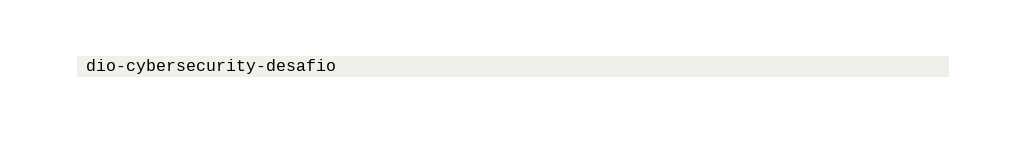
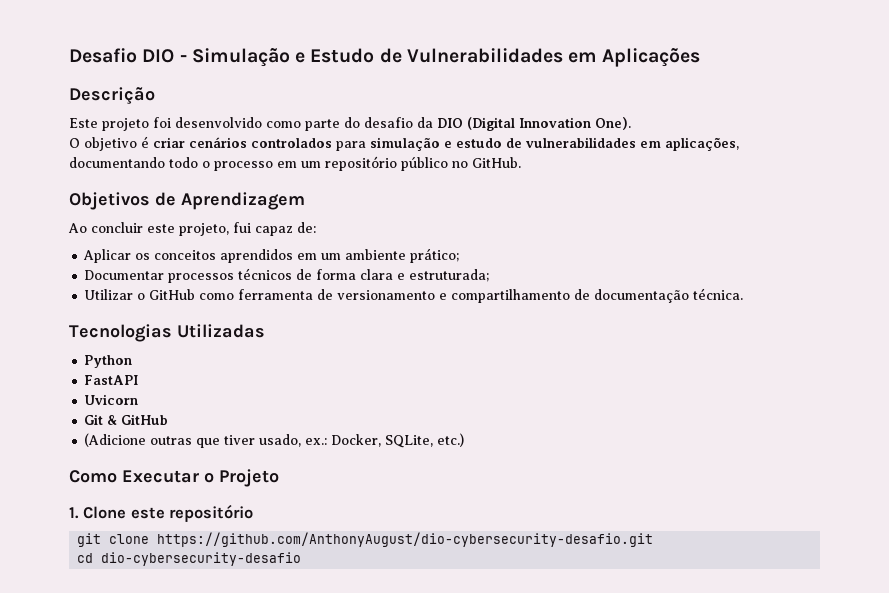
(86, 66) none -> [69,48,701,67] [69,87,155,105] [69,117,631,131] [69,136,739,151] [69,156,521,171] [69,192,305,210] [68,222,316,236] [83,248,460,263] [84,268,490,283] [84,288,744,303] [69,324,265,342] [84,355,133,368] [84,375,139,385] [84,394,139,405] [84,414,169,425] [84,433,465,448] [69,469,279,487] [69,504,254,522] [77,532,654,547] [77,553,94,563] Desafio DIO - Simulação e Estudo de Vulnerabilidades em Aplicações // Descrição // Este projeto foi desenvolvido como parte do desafio da DIO (Digital Innovation One). // O objetivo é criar cenários controlados para simulação e estudo de vulnerabilidades em aplicações, documentando todo o processo em um repositório público no GitHub. // Objetivos de Aprendizagem // Ao concluir este projeto, fui capaz de: // Aplicar os conceitos aprendidos em um ambiente prático; // Documentar processos técnicos de forma clara e estruturada; // Utilizar o GitHub como ferramenta de versionamento e compartilhamento de documentação técnica. // Tecnologias Utilizadas // Python // FastAPI // Uvicorn // Git & GitHub // (Adicione outras que tiver usado, ex.: Docker, SQLite, etc.) // Como Executar o Projeto // 1. Clone este repositório // git clone https://github.com/AnthonyAugust/dio-cybersecurity-desafio.git // cd

